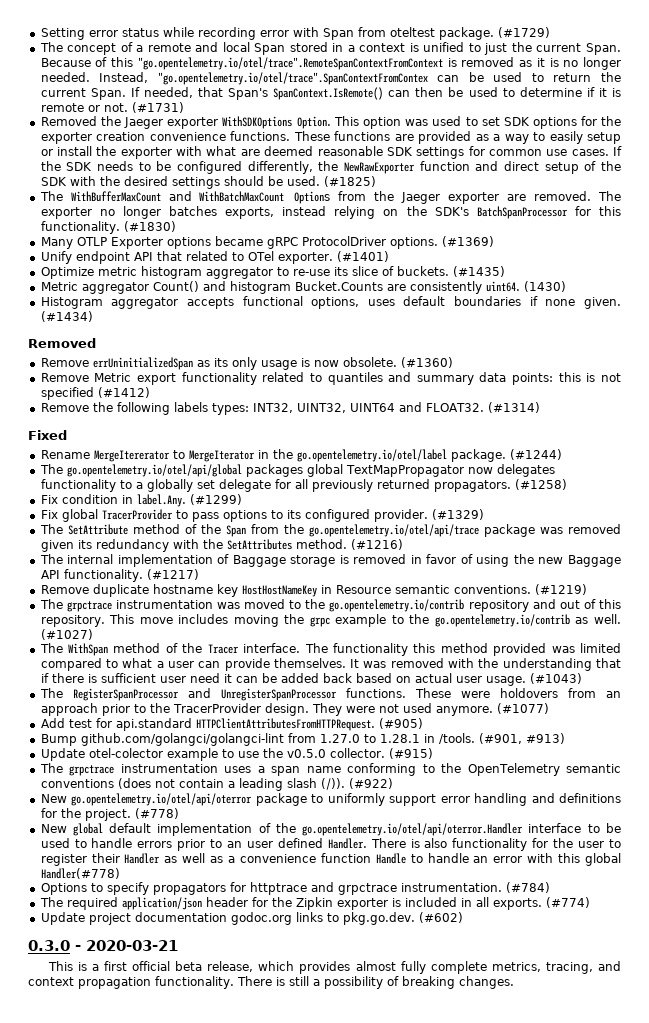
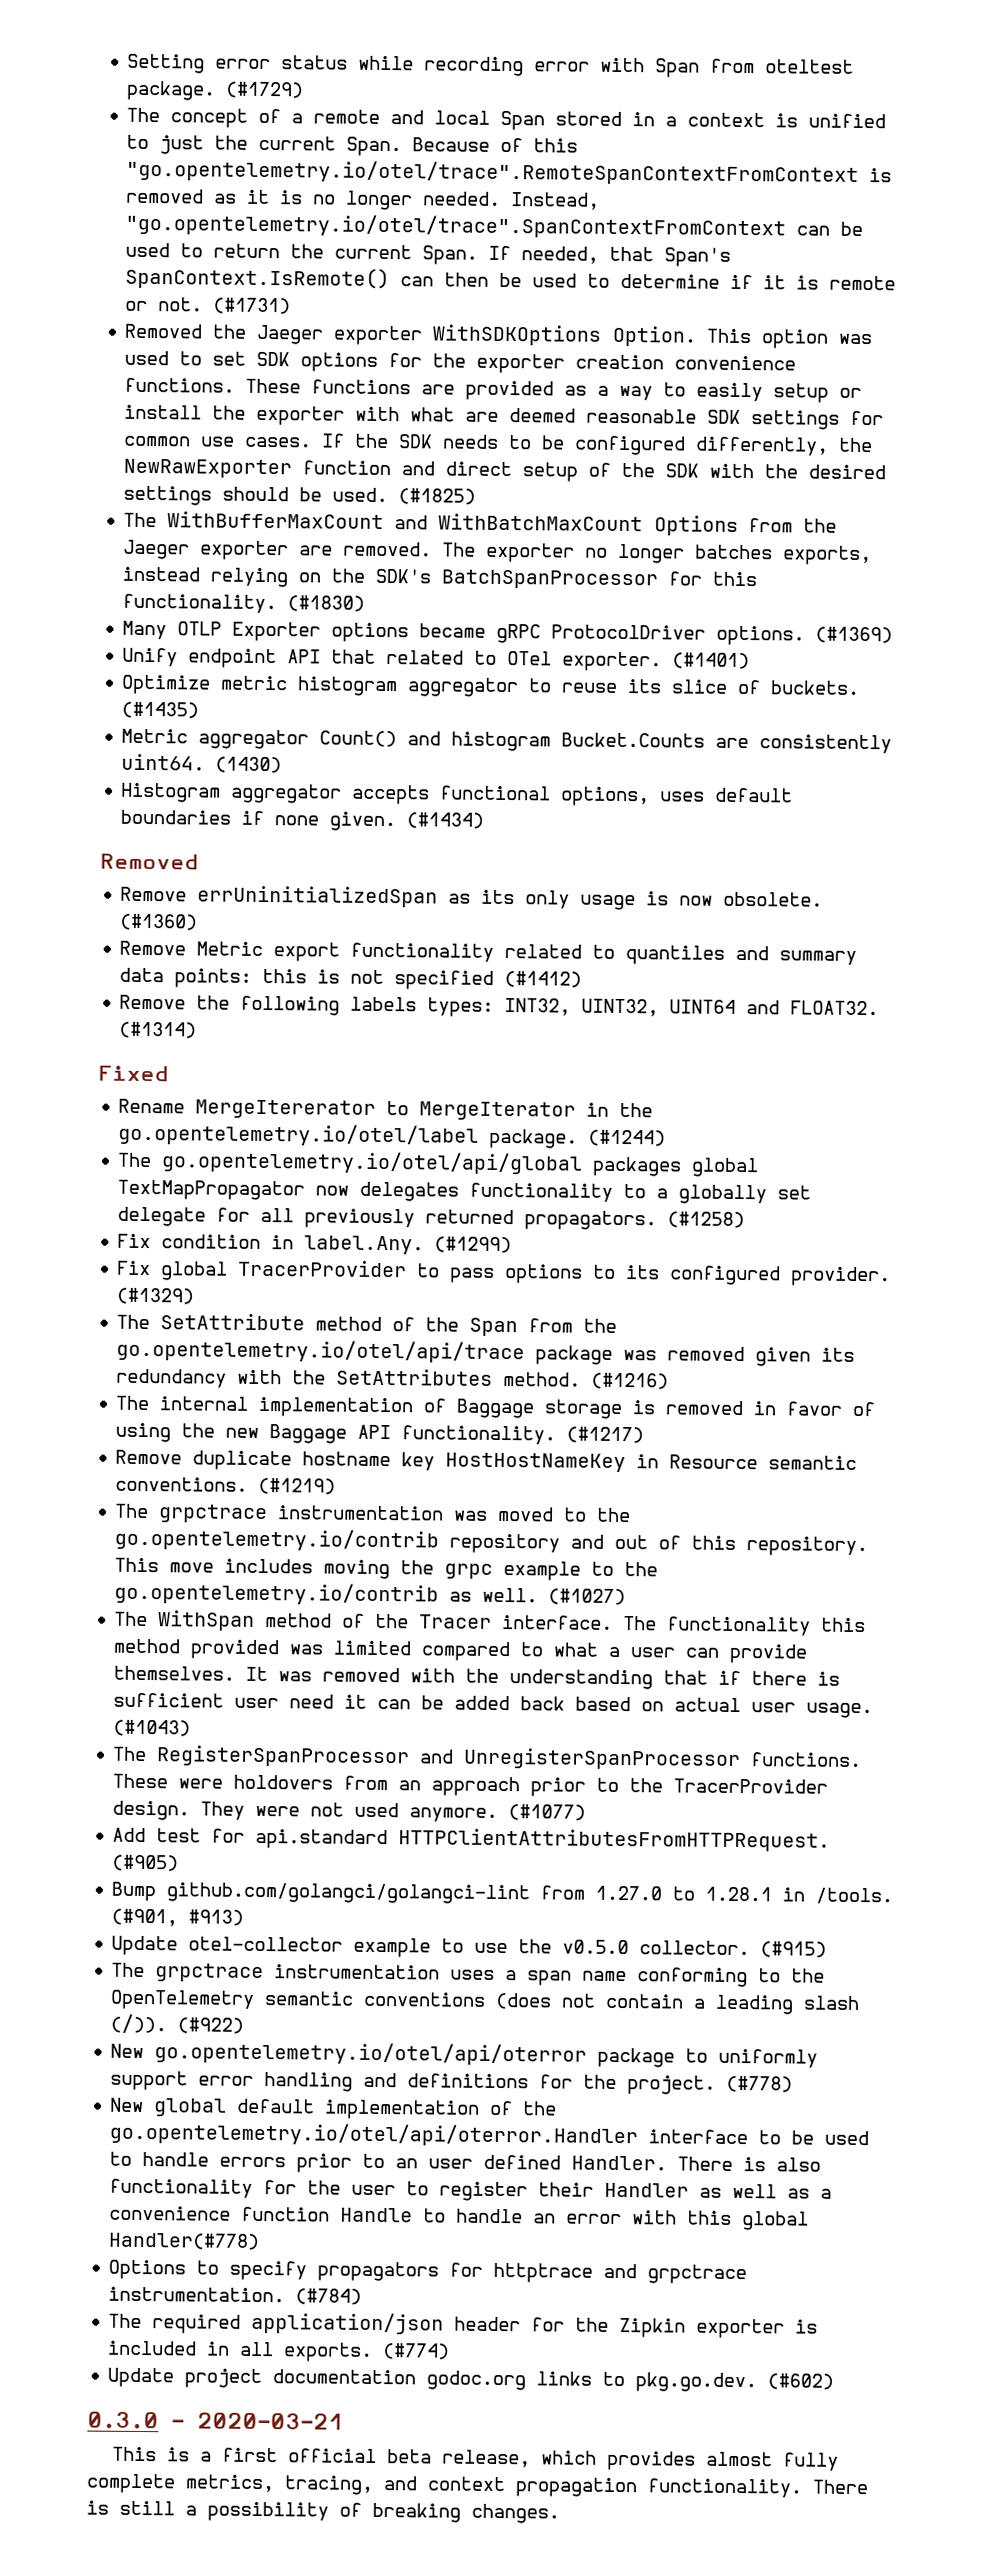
[157,72,428,85] "go.opentelemetry.io/otel/trace".SpanContextFromContex -> [125,212,787,240] "go.opentelemetry.io/otel/trace".SpanContextFromContext
[292,269,330,276] re-use -> [561,682,618,693] reuse
[88,748,163,758] otel-colector -> [188,1936,344,1952] otel-collector

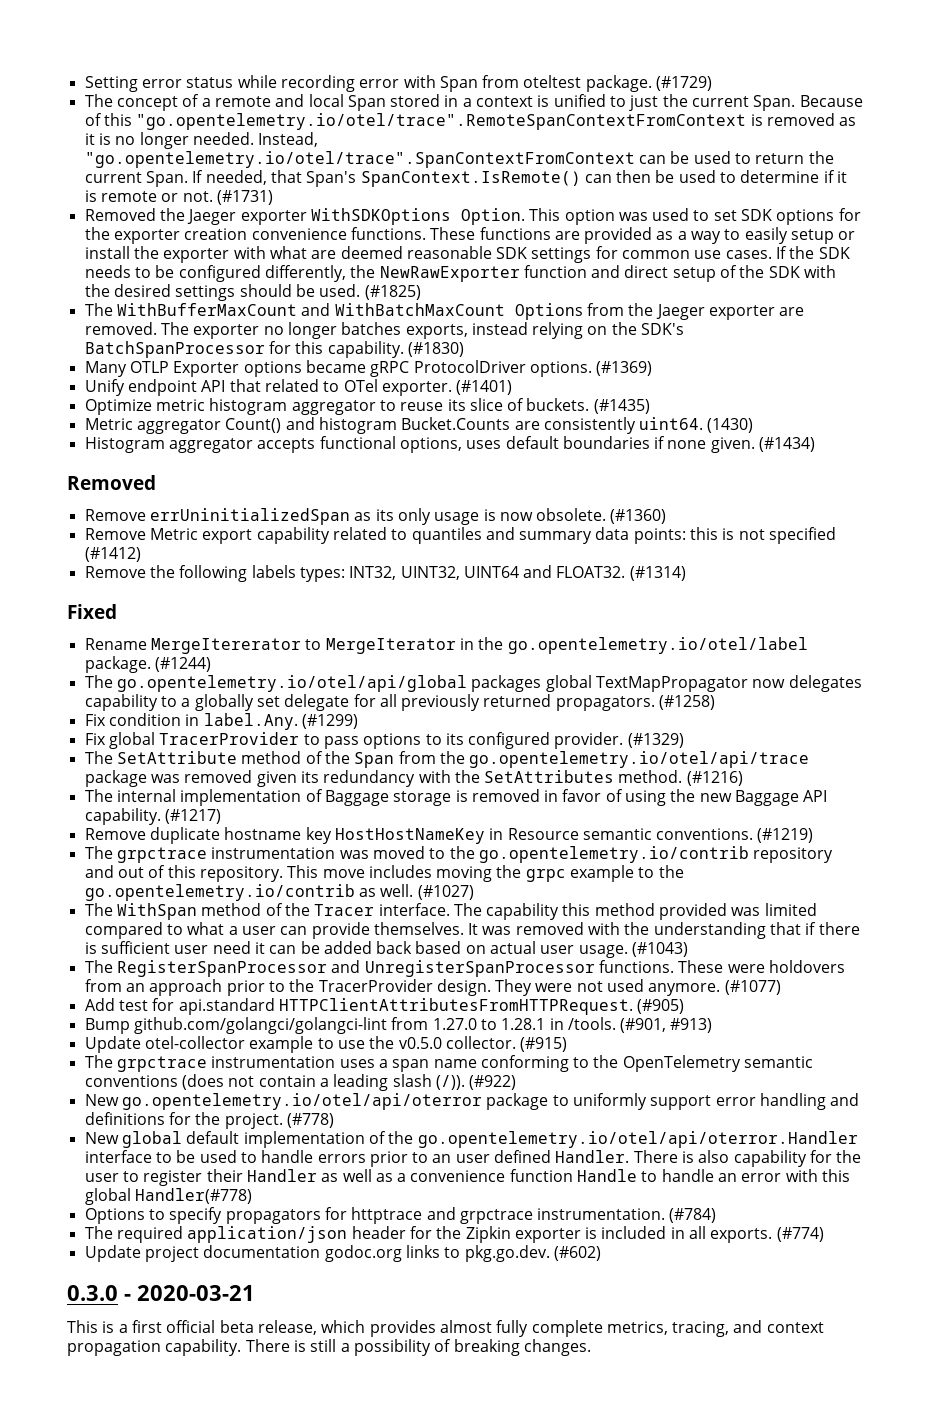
[122,593,278,614] functionality. -> [327,341,404,358] capability.
[350,942,495,962] functionality -> [256,527,330,544] capability
[469,1182,614,1202] functionality -> [84,694,158,711] capability
[401,1425,557,1445] functionality. -> [84,808,161,825] capability.
[667,1616,812,1636] functionality -> [486,903,560,920] capability
[109,2178,254,2198] functionality -> [733,1150,807,1167] capability
[647,2478,802,2498] functionality. -> [165,1339,242,1356] capability.

